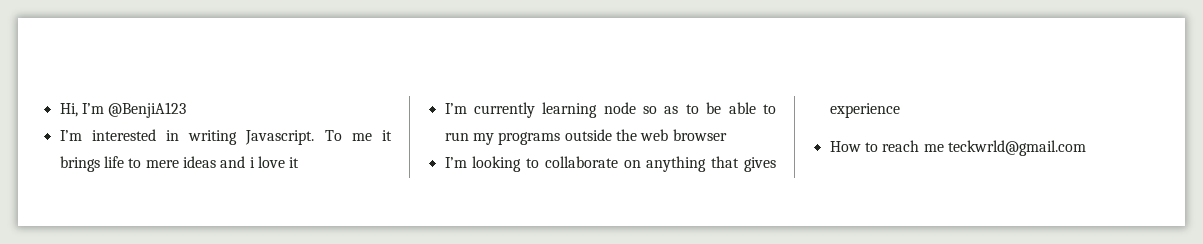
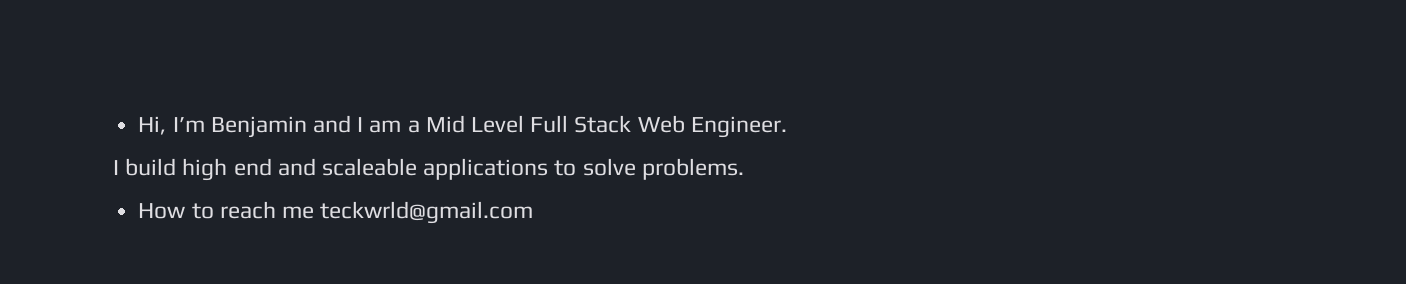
[108,102,187,118] [59,129,392,145] [59,156,300,172] [444,102,776,118] [444,129,727,145] [444,156,776,172] [829,103,900,118] @BenjiA123 // I’m interested in writing Javascript. To me it brings life to mere ideas and i love it // I’m currently learning node so as to be able to run my programs outside the web browser // I’m looking to collaborate on anything that gives experience -> [210,115,787,138] [113,158,744,181] Benjamin and I am a Mid Level Full Stack Web Engineer. // I build high end and scaleable applications to solve problems.

